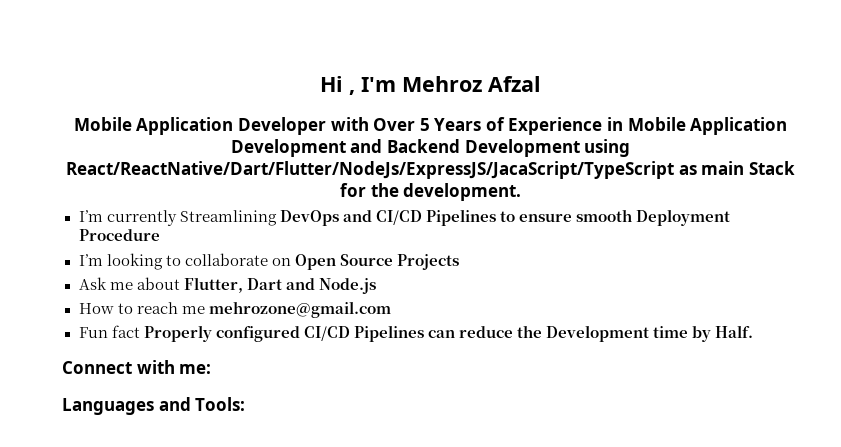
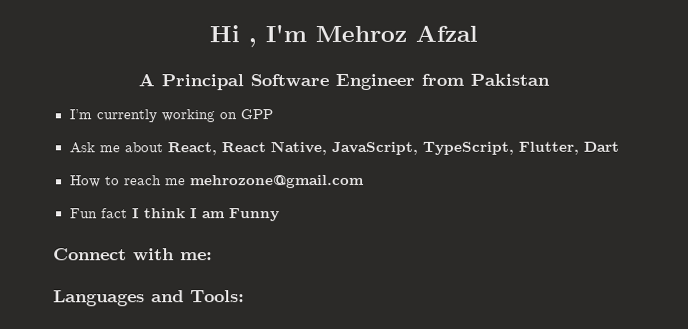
[73,117,788,135] [230,139,631,157] [66,161,795,179] [339,183,522,201] [78,209,730,226] [78,229,160,241] [78,253,459,270] [78,277,180,290] Mobile Application Developer with Over 5 Years of Experience in Mobile Application Development and Backend Development using React/ReactNative/Dart/Flutter/NodeJs/ExpressJS/JacaScript/TypeScript as main Stack for the development. // I’m currently Streamlining DevOps and CI/CD Pipelines to ensure smooth Deployment Procedure // I’m looking to collaborate on Open Source Projects // Ask me about -> [138,73,550,91] [68,109,273,123] [68,141,514,156] A Principal Software Engineer from Pakistan // I’m currently working on GPP // Ask me about React, React Native, JavaScript, TypeScript,
[285,278,376,294] and Node.js -> (619, 146) none
[143,325,754,342] Properly configured CI/CD Pipelines can reduce the Development time by Half. -> [131,208,280,222] I think I am Funny

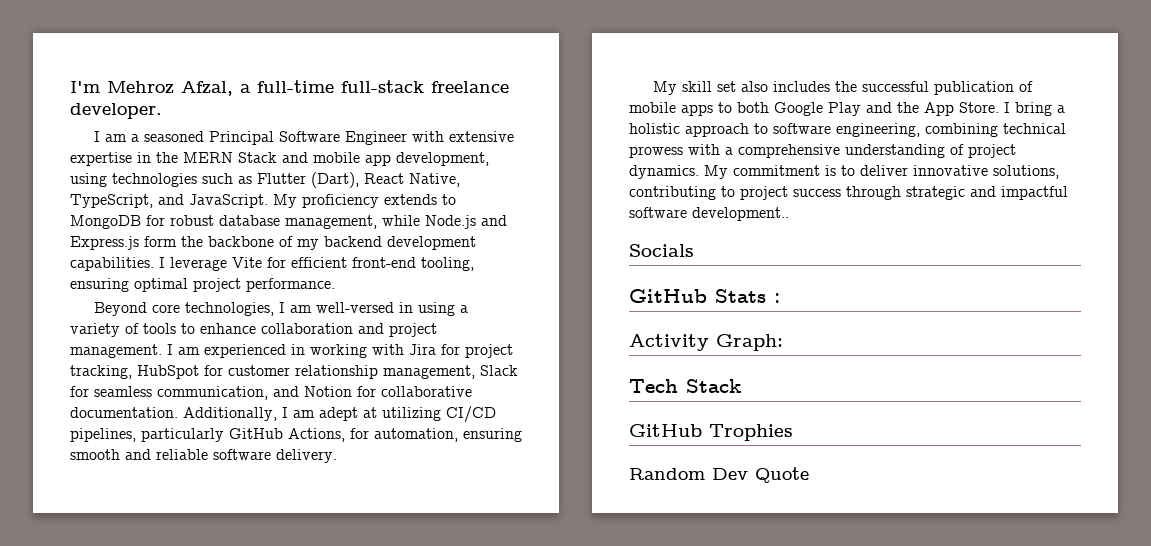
[209,24,478,48] [138,73,550,91] [68,109,273,123] [68,141,619,156] [69,174,365,189] [69,208,280,222] [53,248,213,261] [53,290,245,307] Hi , I'm Mehroz Afzal // A Principal Software Engineer from Pakistan // I’m currently working on GPP // Ask me about React, React Native, JavaScript, TypeScript, Flutter, Dart // How to reach me mehrozone@gmail.com // Fun fact I think I am Funny // Connect with me: // Languages and Tools: -> [70,80,509,96] [70,103,162,119] [94,131,515,145] [70,152,489,166] [70,172,460,188] [70,194,456,208] [70,215,507,229] [70,236,476,250] [70,257,474,271] [70,278,335,292] [94,302,469,316] [70,323,437,337] [70,344,513,358] [70,365,518,379] [70,386,472,400] [70,406,496,423] [70,428,522,442] [70,449,337,463] [653,81,1034,95] [629,102,1065,116] [629,123,1066,137] [629,144,1016,158] [629,165,1059,179] [629,186,1068,200] [629,207,789,221] [629,244,694,257] [629,289,780,303] [629,334,783,351] [629,379,741,393] [629,424,793,441] [629,467,809,483] I'm Mehroz Afzal, a full-time full-stack freelance developer. // I am a seasoned Principal Software Engineer with extensive expertise in the MERN Stack and mobile app development, using technologies such as Flutter (Dart), React Native, TypeScript, and JavaScript. My proficiency extends to MongoDB for robust database management, while Node.js and Express.js form the backbone of my backend development capabilities. I leverage Vite for efficient front-end tooling, ensuring optimal project performance. // Beyond core technologies, I am well-versed in using a variety of tools to enhance collaboration and project management. I am experienced in working with Jira for project tracking, HubSpot for customer relationship management, Slack for seamless communication, and Notion for collaborative documentation. Additionally, I am adept at utilizing CI/CD pipelines, particularly GitHub Actions, for automation, ensuring smooth and reliable software delivery. // My skill set also includes the successful publication of mobile apps to both Google Play and the App Store. I bring a holistic approach to software engineering, combining technical prowess with a comprehensive understanding of project dynamics. My commitment is to deliver innovative solutions, contributing to project success through strategic and impactful software development.. // Socials // GitHub Stats : // Activity Graph: // Tech Stack // GitHub Trophies // Random Dev Quote

